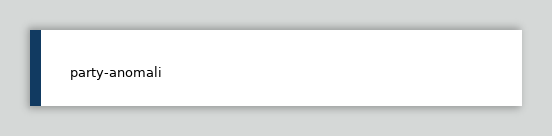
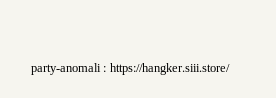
(162, 73) none -> [103,63,230,75] : https://hangker.siii.store/

